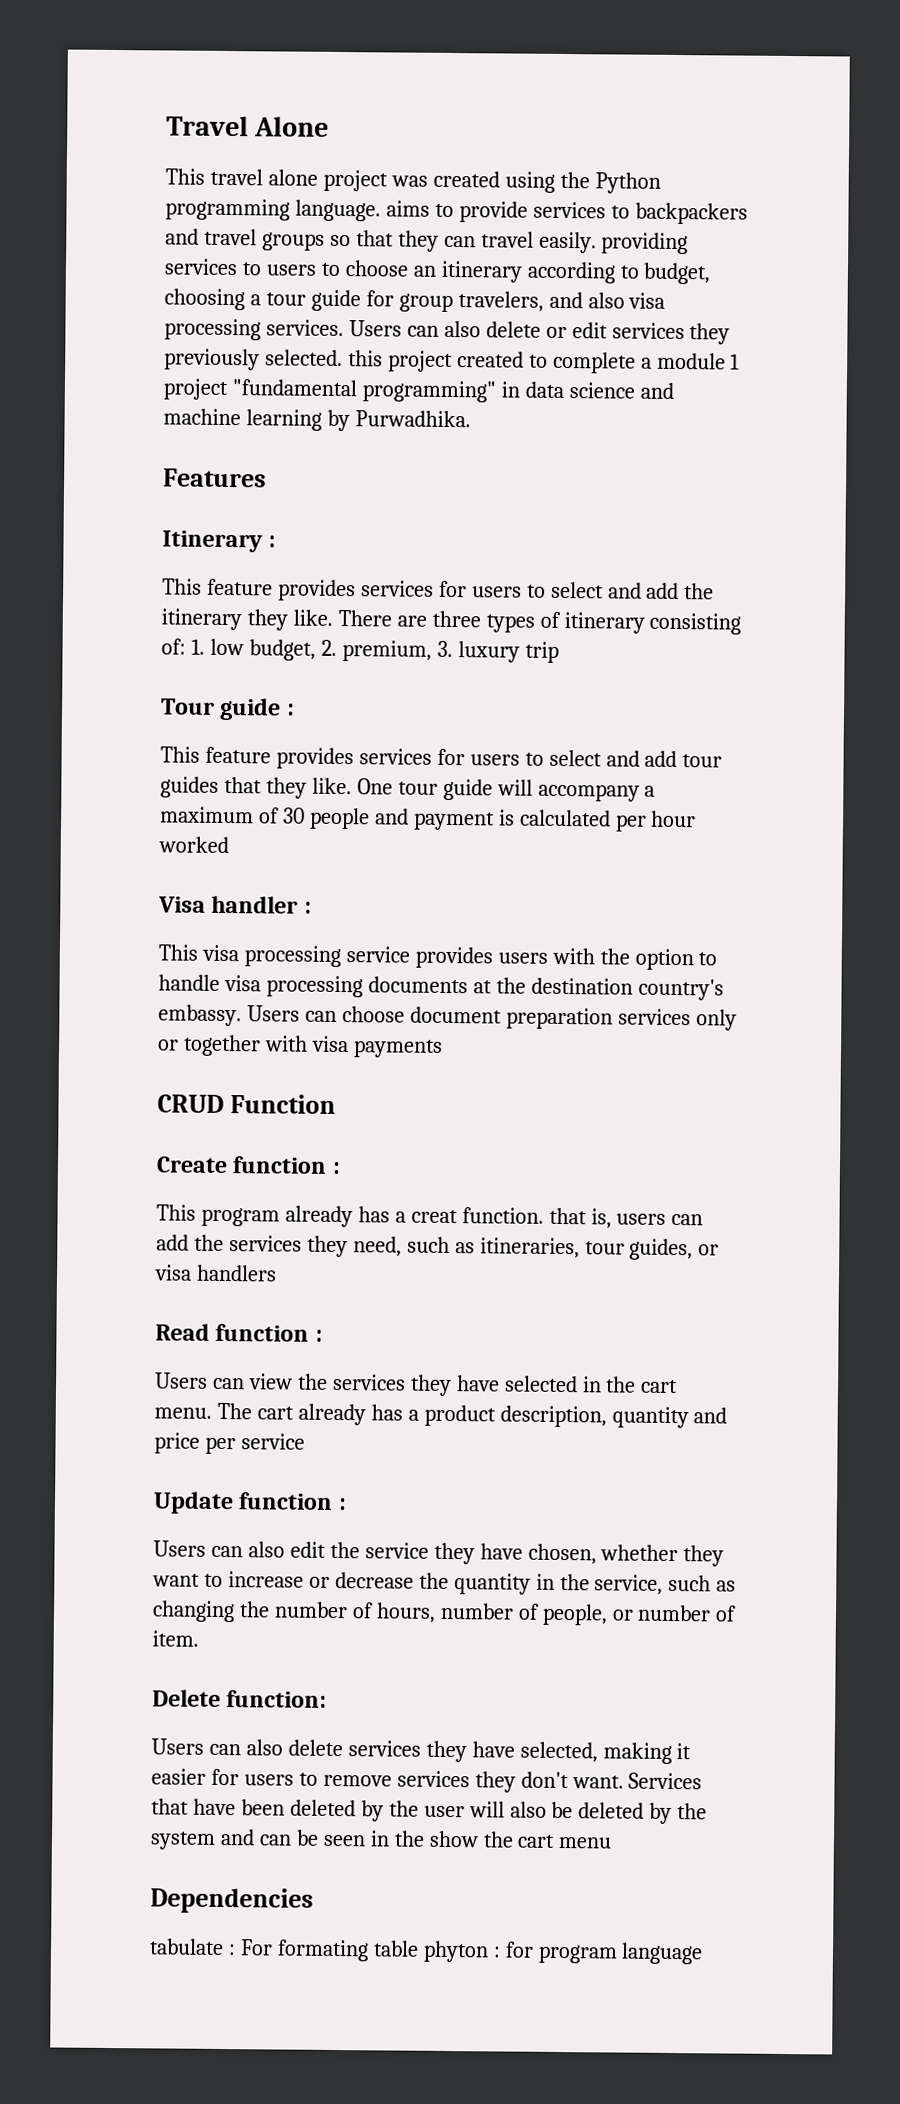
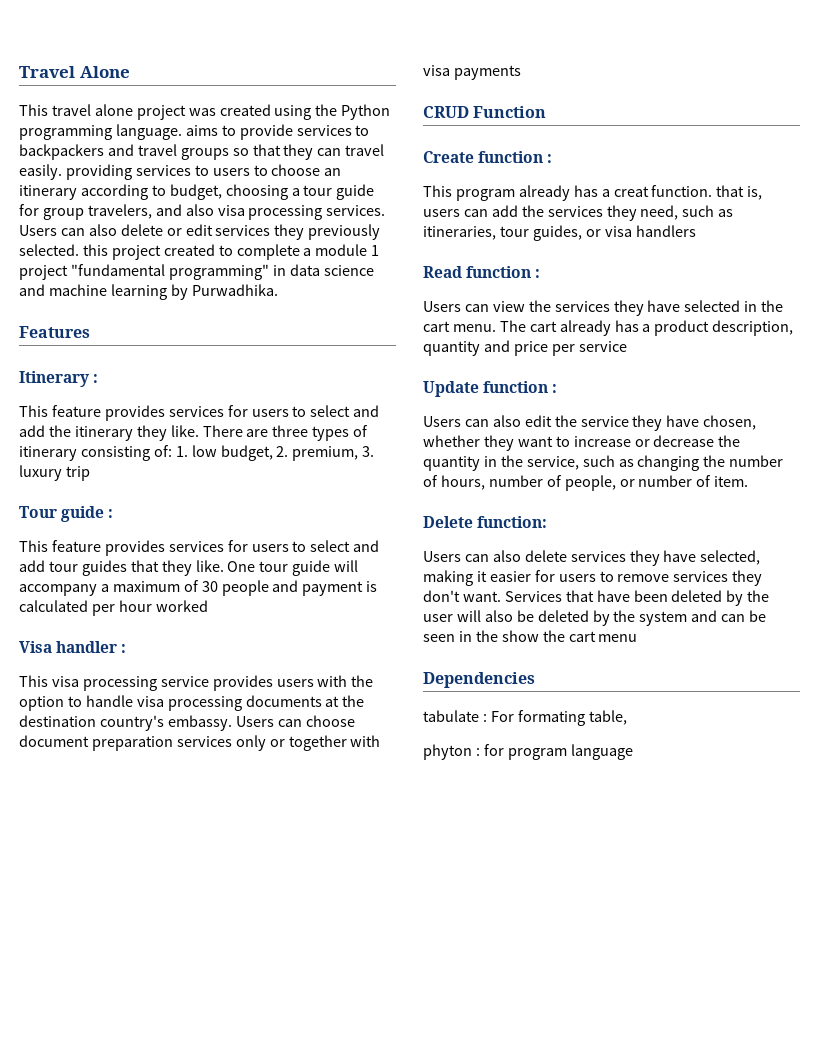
[372,1940,419,1957] table -> [588,710,627,725] table, //

